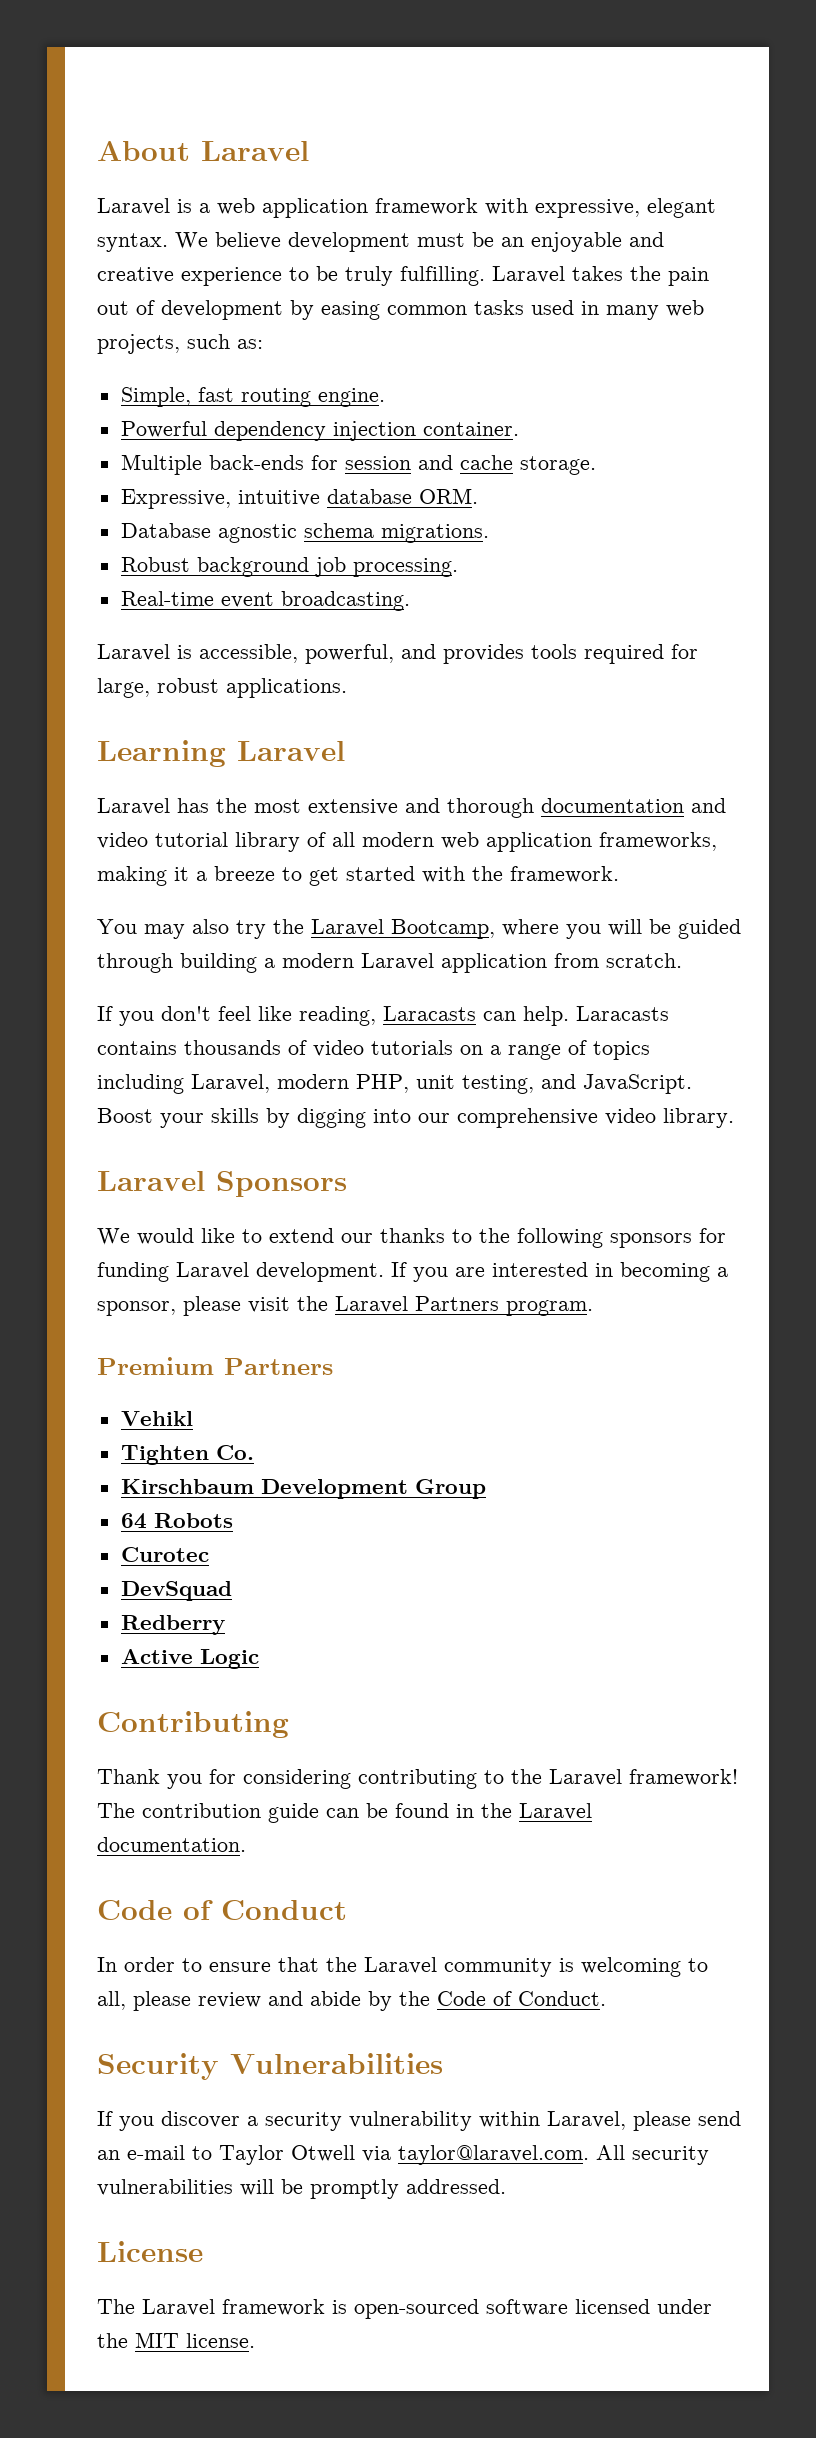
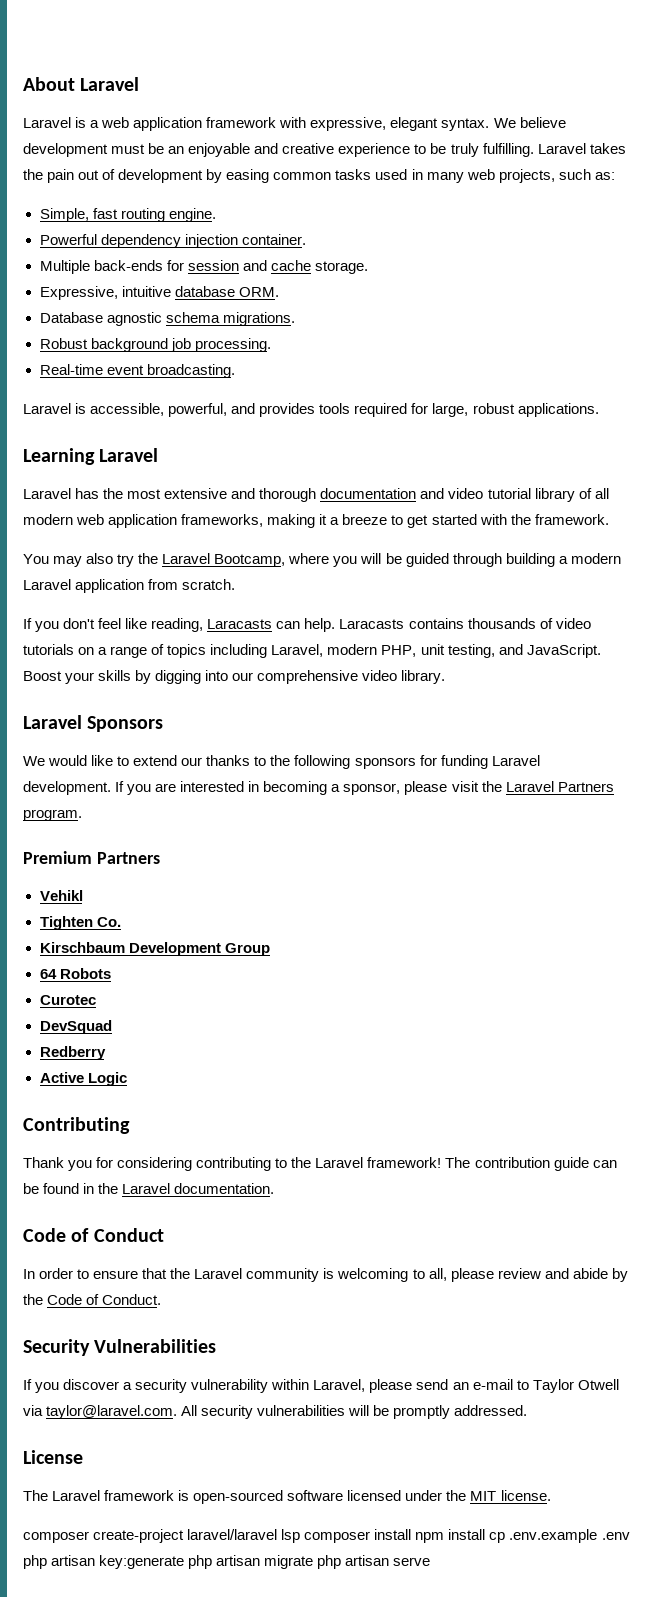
(255, 2340) none -> [23,1529,630,1543] [23,1555,431,1569] // composer create-project laravel/laravel lsp composer install npm install cp .env.example .env php artisan key:generate php artisan migrate php artisan serve

